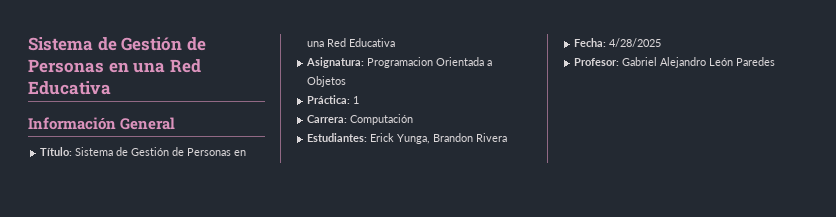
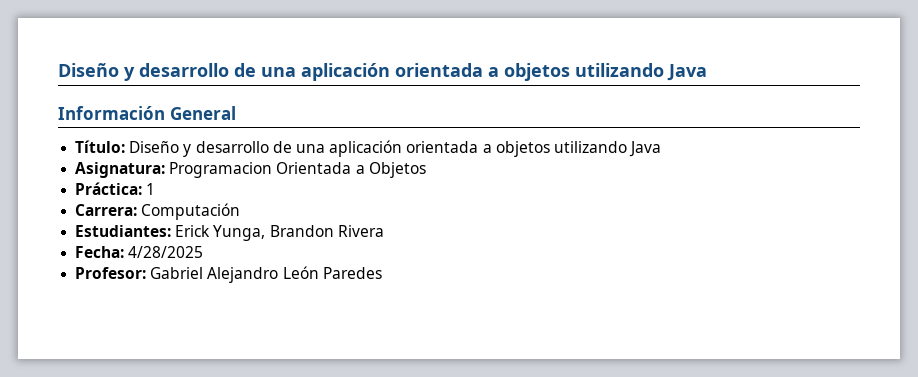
[28,37,206,51] [28,59,201,73] [28,81,111,95] [28,117,176,130] [40,147,247,156] [307,38,396,47] Sistema de Gestión de Personas en una Red Educativa // Información General // Título: Sistema de Gestión de Personas en una Red Educativa -> [58,63,707,81] [58,106,236,120] [75,140,662,157] Diseño y desarrollo de una aplicación orientada a objetos utilizando Java // Información General // Título: Diseño y desarrollo de una aplicación orientada a objetos utilizando Java

